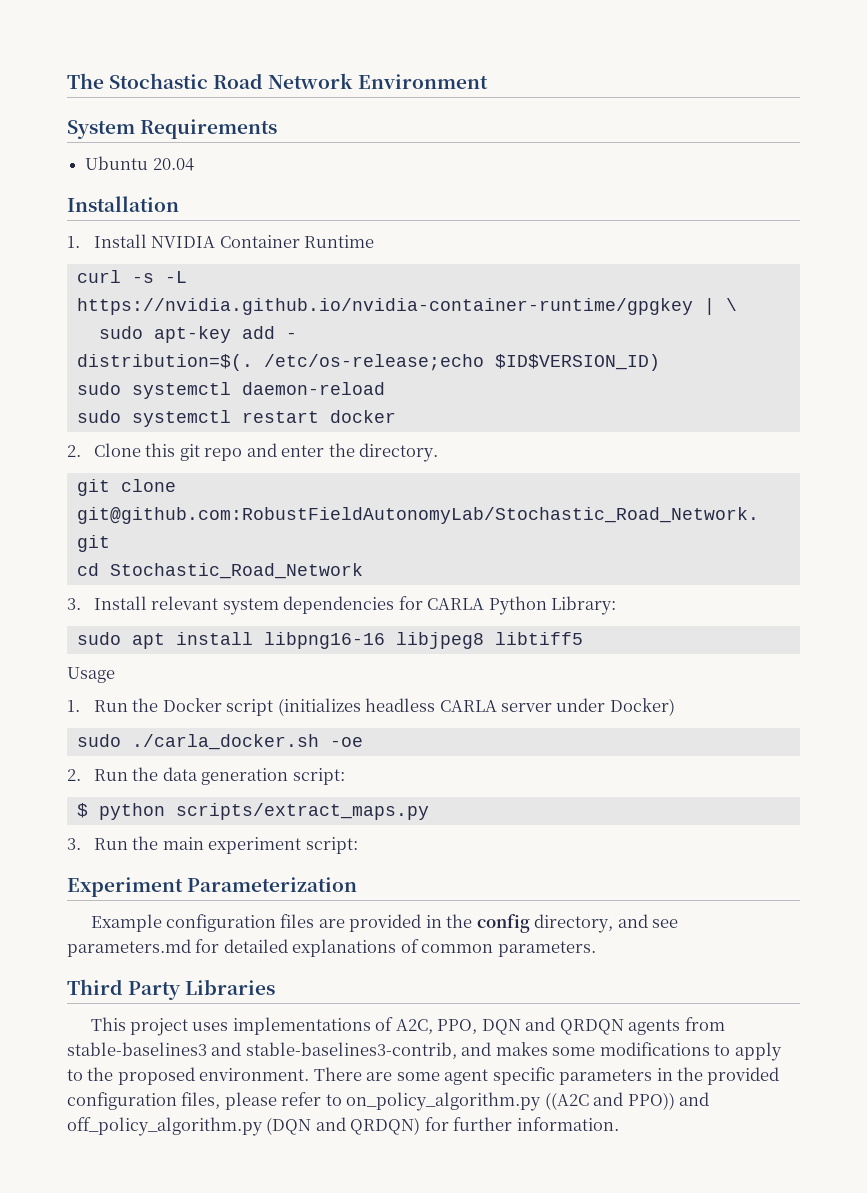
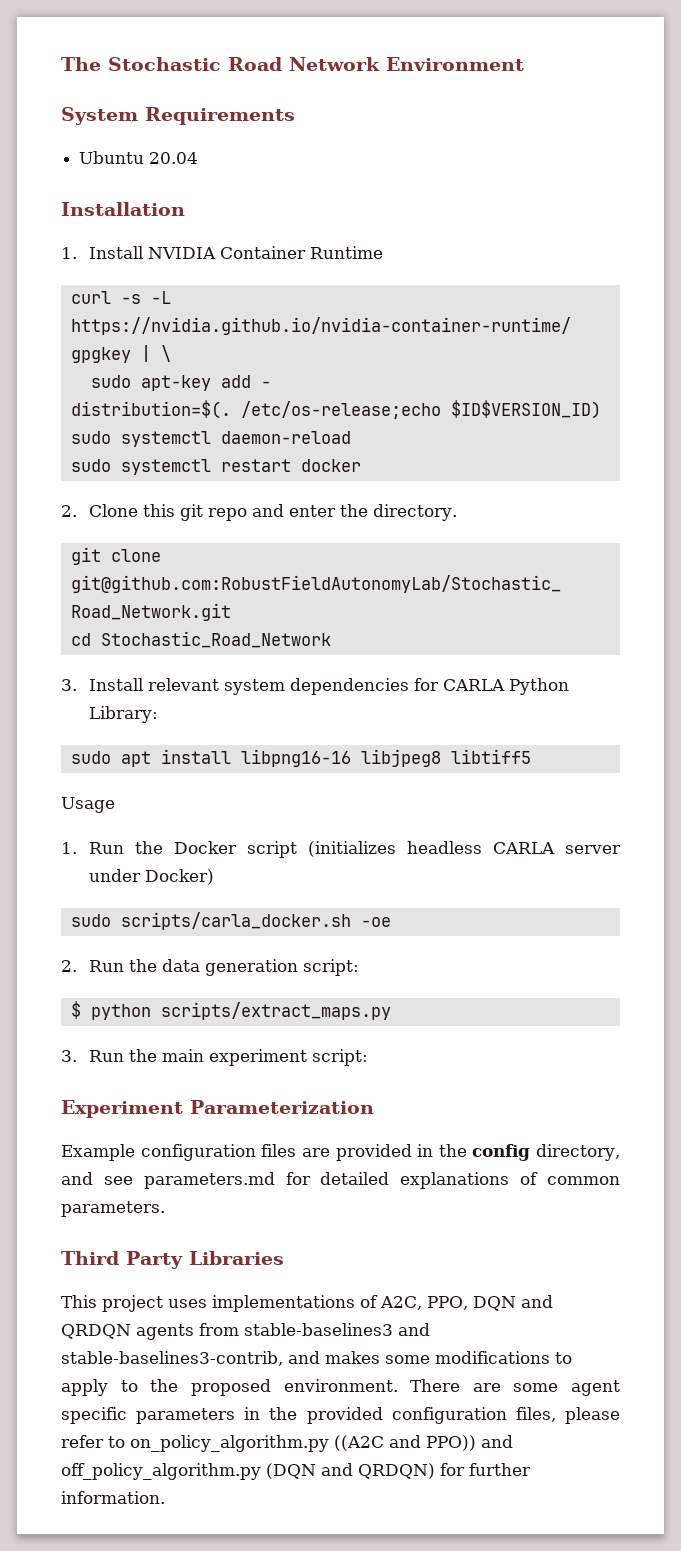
[131,734,319,750] ./carla_docker.sh -> [120,912,351,930] scripts/carla_docker.sh

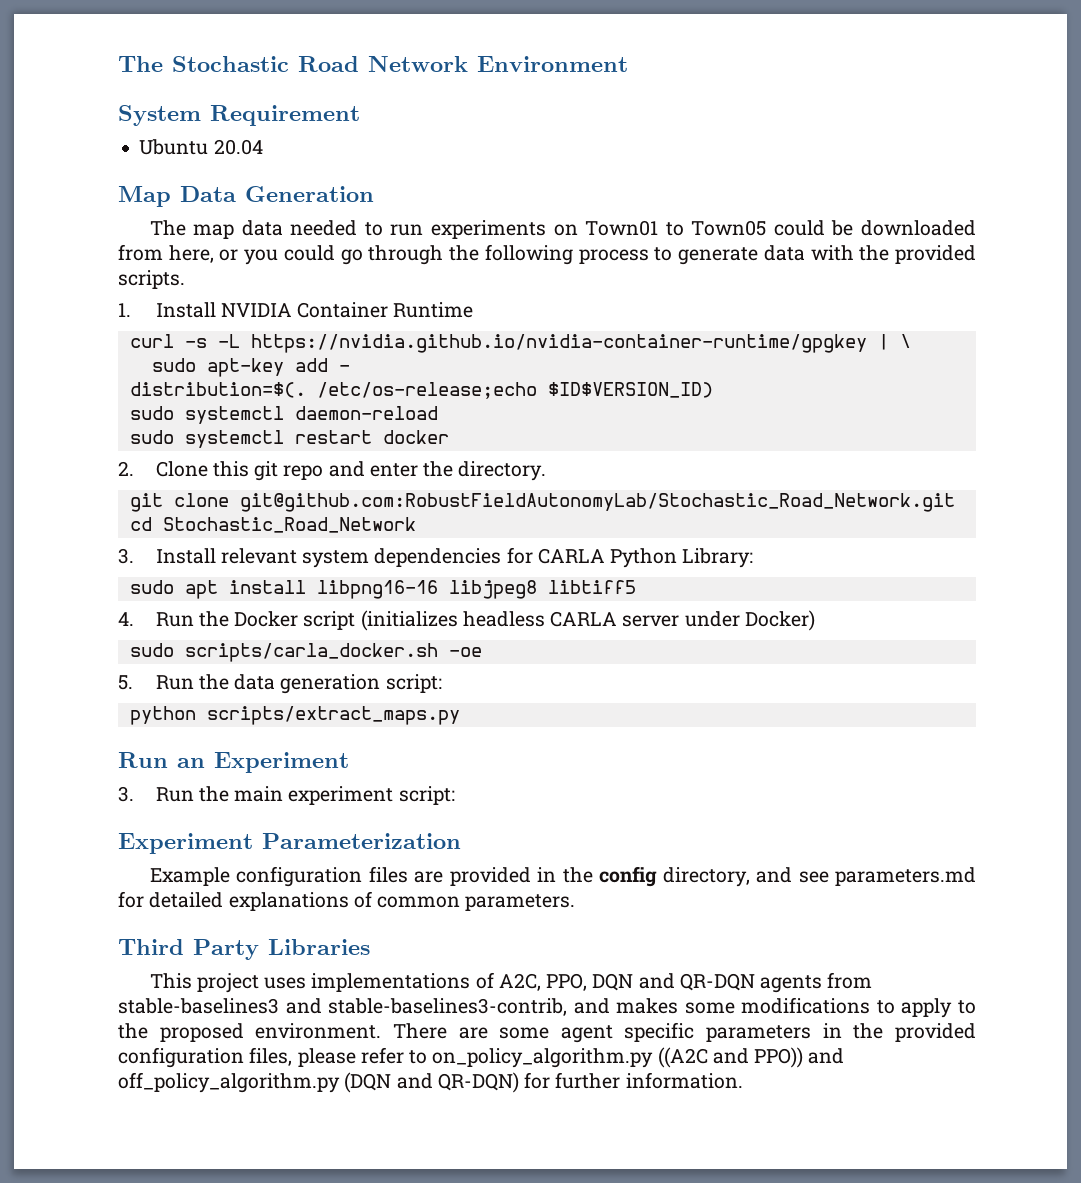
[145,107,295,125] Requirements -> [210,105,360,126] Requirement
[61,202,185,216] Installation -> [118,186,374,207] [149,220,976,239] [118,244,977,265] [118,270,185,289] Map Data Generation // The map data needed to run experiments on Town01 to Town05 could be downloaded from here, or you could go through the following process to generate data with the provided scripts.
[61,797,115,813] [61,842,77,854] Usage // 1. -> [118,612,134,626] 4.
[61,960,77,972] 2. -> [118,675,133,690] 5.
[70,1001,81,1019] $ -> (442, 683) none
(391, 1011) none -> [118,752,349,773] // Run an Experiment
[61,1324,131,1339] QRDQN -> [679,973,755,991] QR-DQN
[358,1463,435,1479] QRDQN) -> [437,1072,519,1093] QR-DQN)

